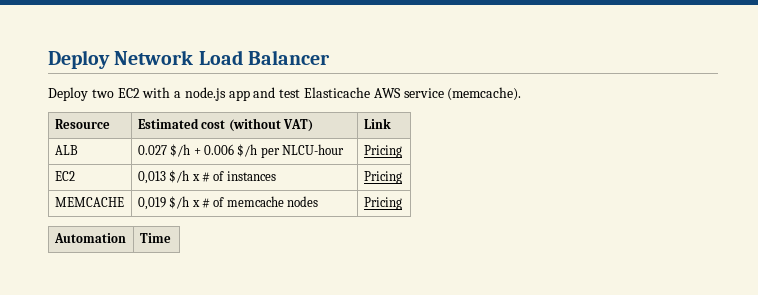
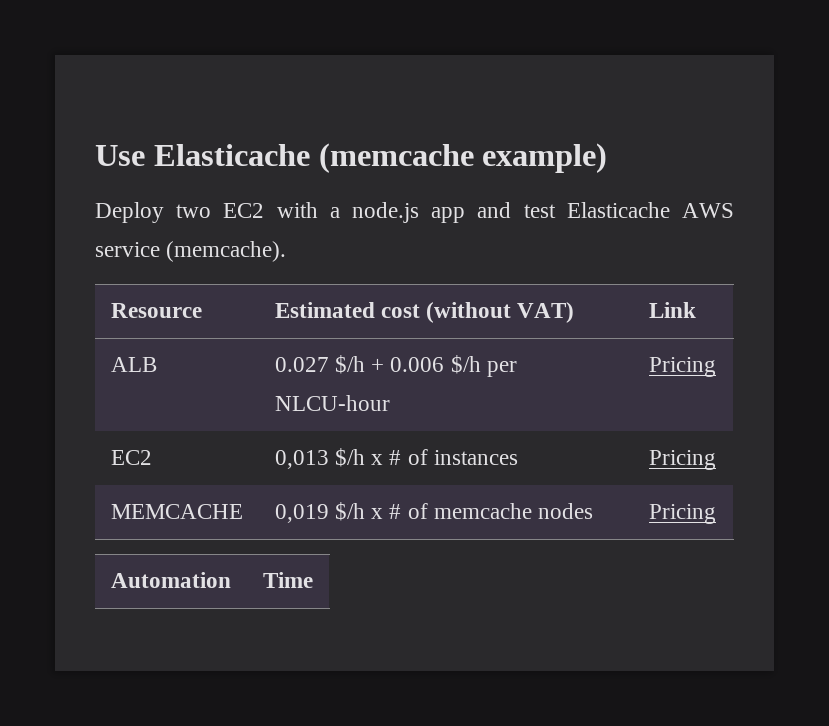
[48,50,330,69] Deploy Network Load Balancer -> [95,143,608,173] Use Elasticache (memcache example)

